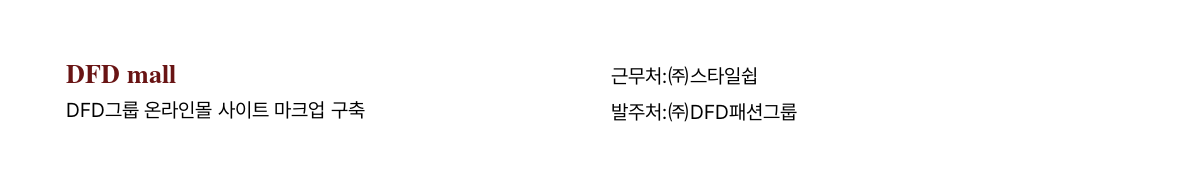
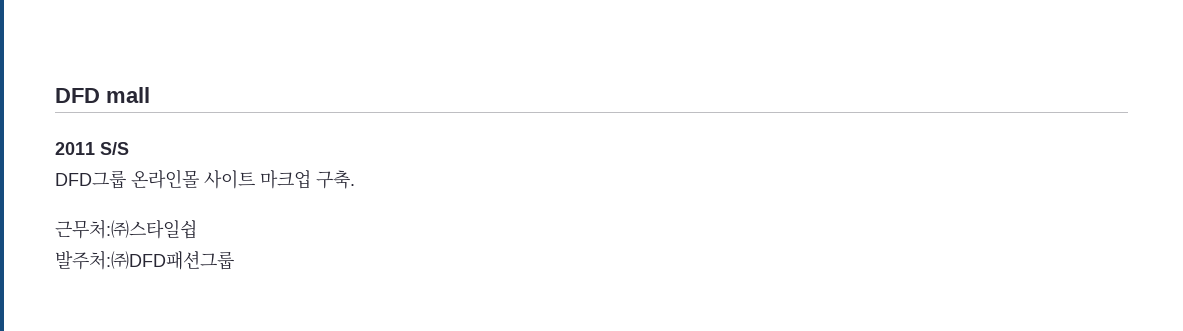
(177, 74) none -> [55,142,129,155] // 2011 S/S
[330,101,365,119] 구축 -> [316,170,355,189] 구축.

